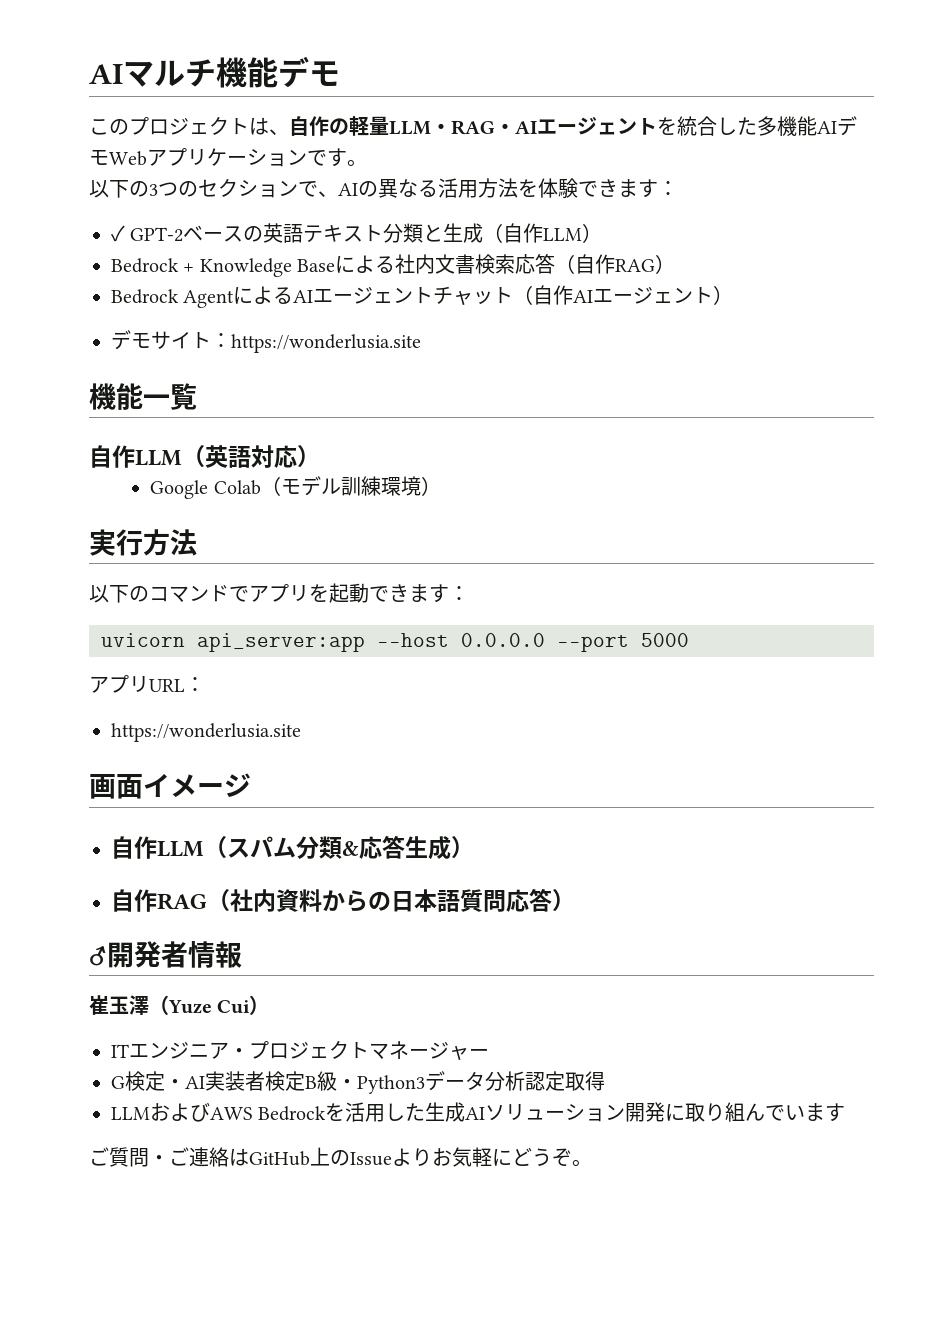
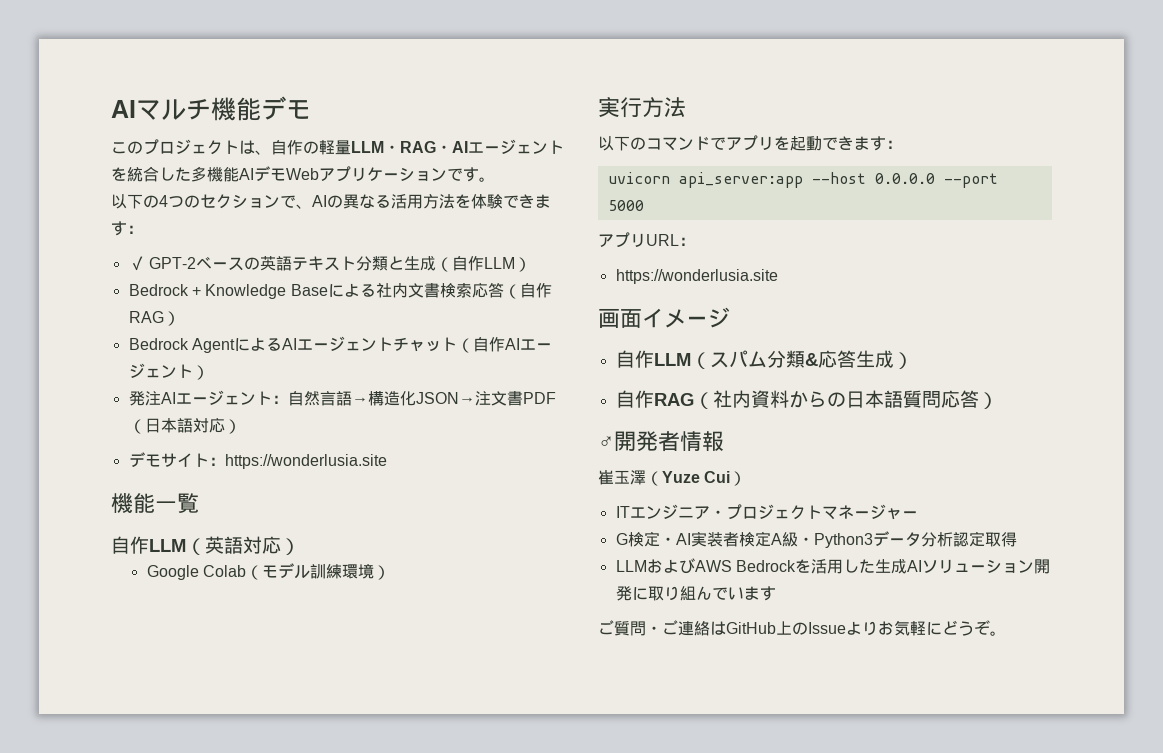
[149,184,158,196] 3 -> [159,195,168,207] 4
(734, 295) none -> [128,390,556,406] [128,418,241,434] // 発注AIエージェント：自然言語→構造化JSON→注文書PDF（日本語対応）
[305,1076,317,1089] B -> [770,533,782,545] A

